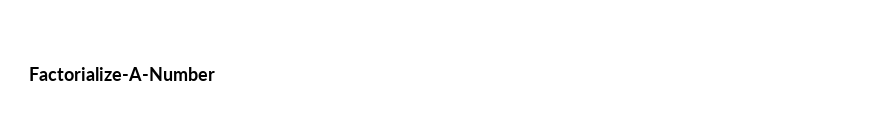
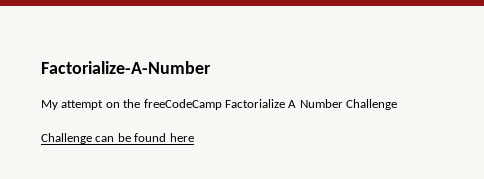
(215, 74) none -> [41,99,397,110] [41,133,194,144] // My attempt on the freeCodeCamp Factorialize A Number Challenge // Challenge can be found here

